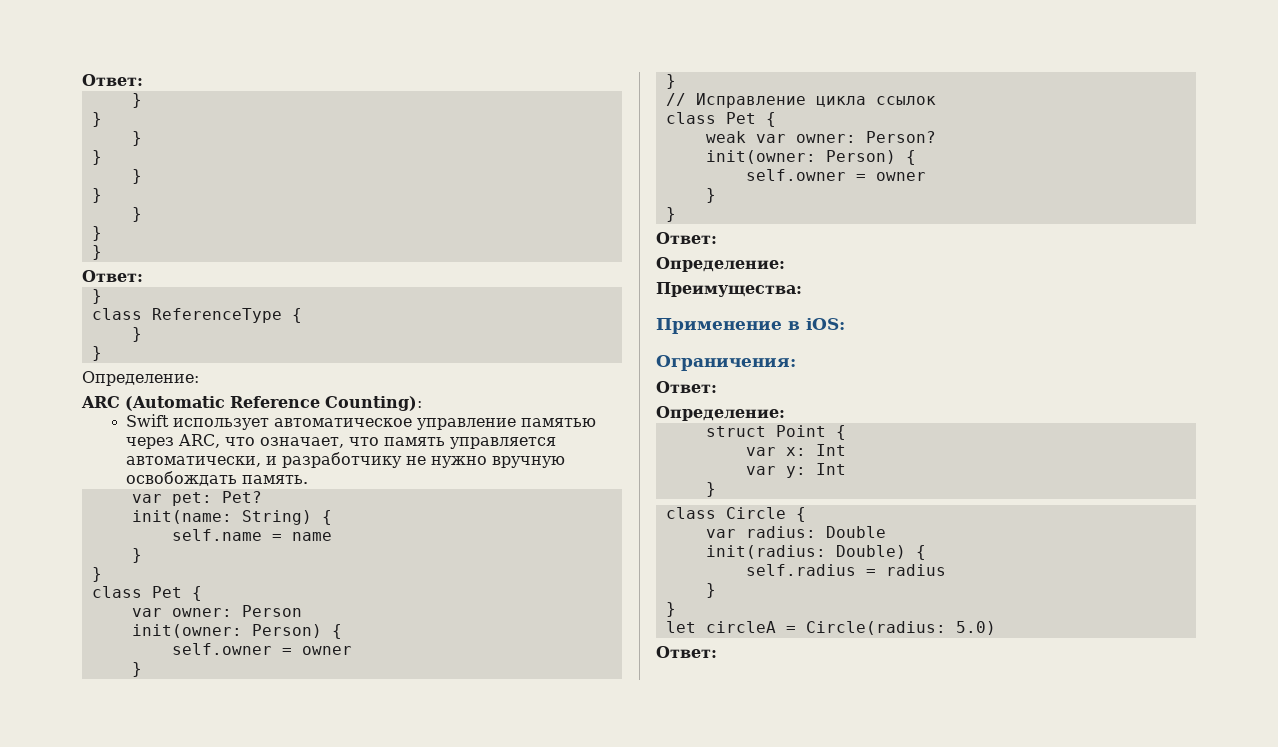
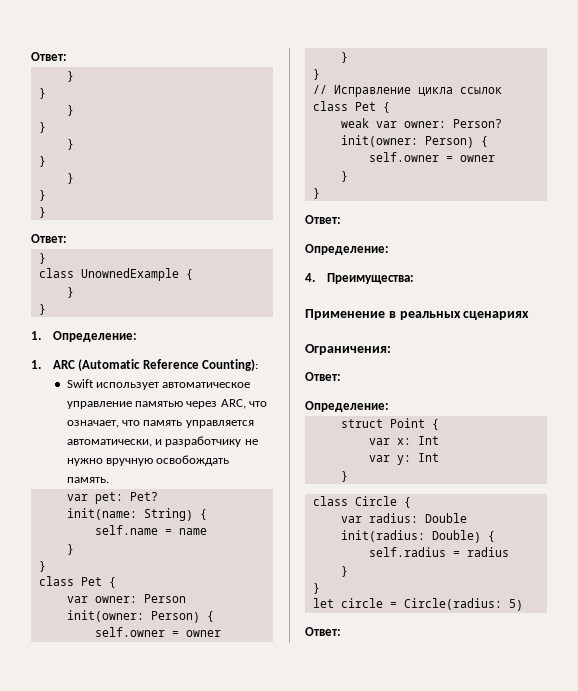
[151,308,282,323] ReferenceType -> [80,268,179,281] UnownedExample
[82,371,199,386] Определение: // -> [31,331,137,342] [31,360,41,369] 1. Определение: // 1.
(785, 264) none -> [305,273,315,282] 4.
[806,318,845,330] iOS: -> [399,311,530,320] реальных сценариях
[705,621,776,633] circleA -> [340,598,383,608] circle
[955,621,996,635] 5.0) -> [508,599,523,611] 5)

